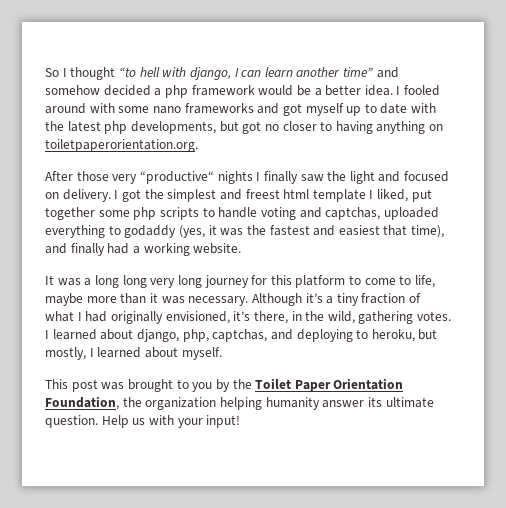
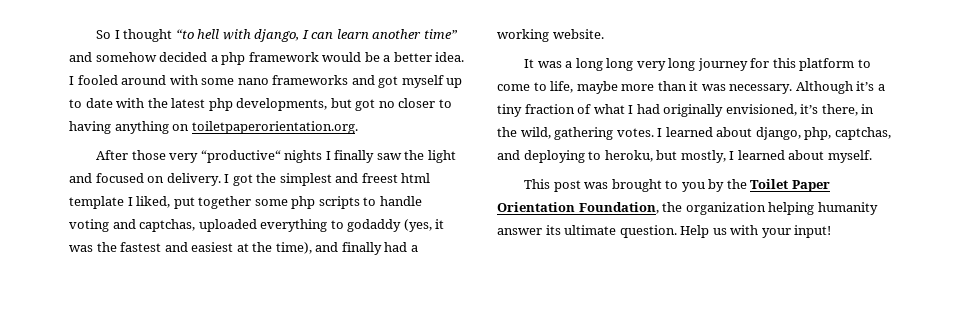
[383,225,408,236] that -> [236,242,273,252] at the

